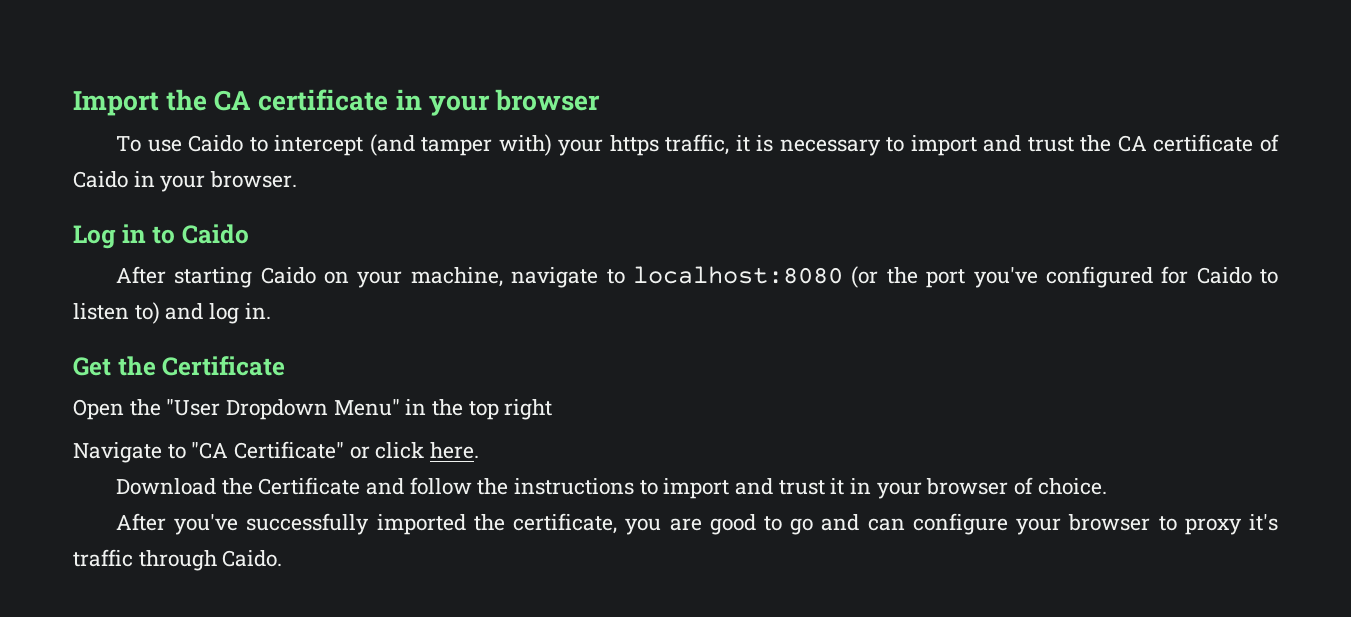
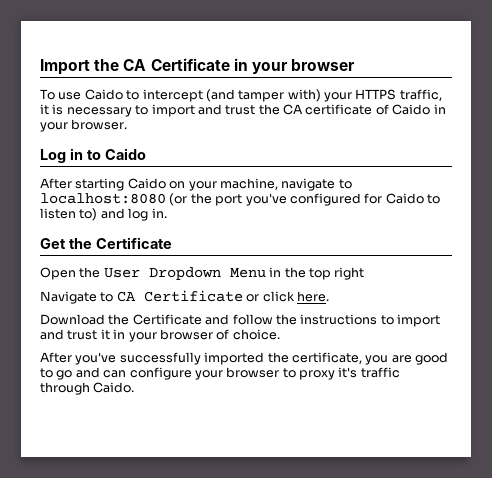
[258,89,389,111] certificate -> [150,58,230,71] Certificate
[609,135,659,156] https -> [355,89,397,100] HTTPS
[166,399,400,420] "User Dropdown Menu" -> [103,267,266,280] User Dropdown Menu
[191,441,345,459] "CA Certificate" -> [116,290,243,302] CA Certificate

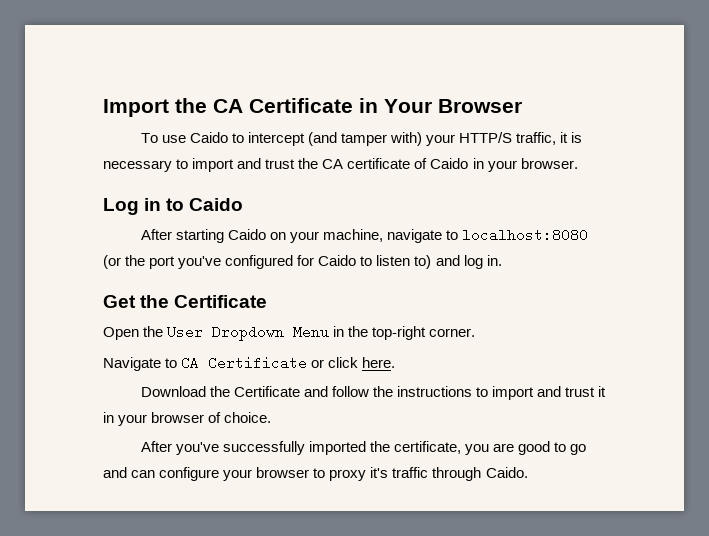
[251,59,356,74] your browser -> [384,99,522,113] Your Browser
[355,89,397,100] HTTPS -> [459,132,513,143] HTTP/S
[308,267,365,280] top right -> [372,326,476,340] top-right corner.

